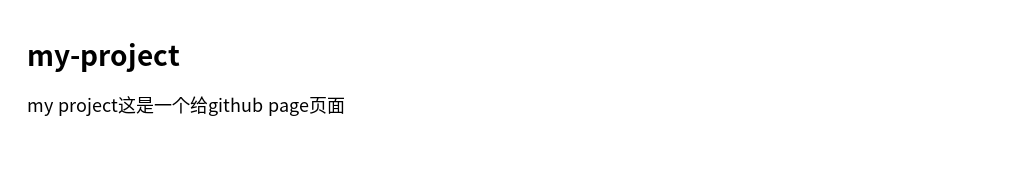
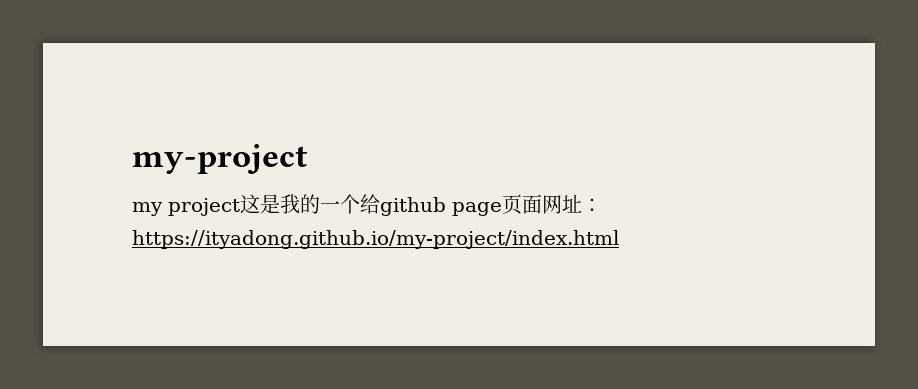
(154, 105) none -> [280,194,320,214] 我的
(345, 105) none -> [542,194,602,214] [132,230,619,249] 网址：https://ityadong.github.io/my-project/index.html

